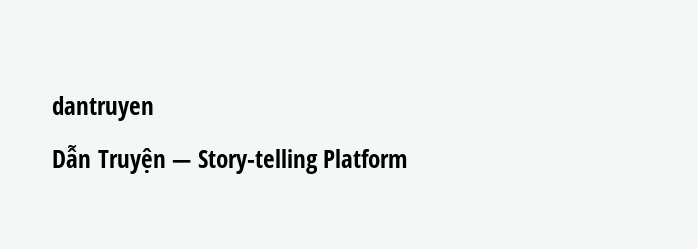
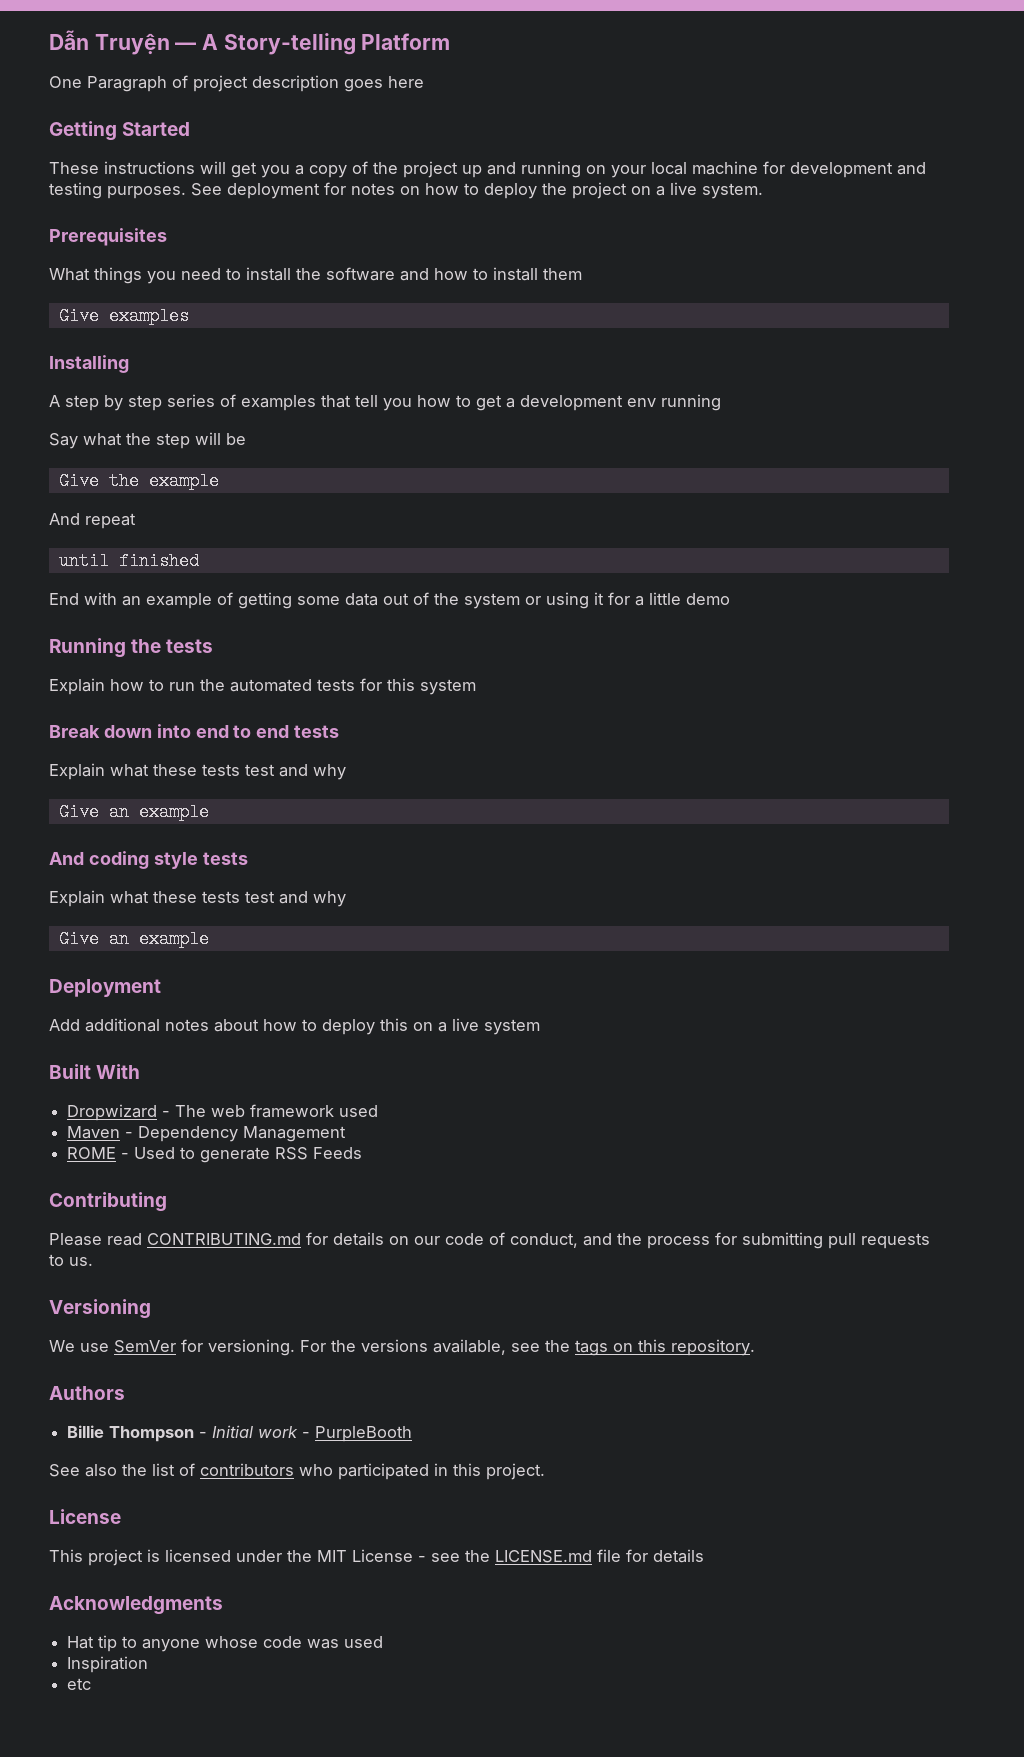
[52,96,154,121] dantruyen // -> (49, 40) none
(192, 164) none -> [202,34,219,50] A
(408, 158) none -> [49,75,424,92] [49,121,191,141] [49,161,926,178] [49,182,763,199] [49,228,167,246] [49,267,582,284] [58,307,189,325] [49,355,129,373] [49,394,721,411] [49,432,246,449] [58,472,219,490] [49,513,136,529] [58,552,199,570] [49,592,730,609] [49,638,214,658] [49,678,476,695] [49,724,340,738] [49,763,346,780] [58,803,209,821] [49,851,248,869] [49,890,346,907] [58,930,209,948] [49,979,161,997] [49,1018,540,1035] [49,1064,141,1079] [67,1104,379,1121] [67,1126,347,1142] [67,1147,363,1163] [49,1192,167,1212] [49,1232,930,1249] [49,1254,93,1266] [49,1299,151,1319] [49,1339,755,1356] [49,1386,125,1400] [67,1425,413,1442] [49,1463,545,1480] [49,1509,121,1524] [49,1549,704,1566] [49,1596,223,1615] [67,1635,384,1652] [67,1656,149,1673] [67,1678,92,1690] // One Paragraph of project description goes here // Getting Started // These instructions will get you a copy of the project up and running on your local machine for development and testing purposes. See deployment for notes on how to deploy the project on a live system. // Prerequisites // What things you need to install the software and how to install them // Give examples // Installing // A step by step series of examples that tell you how to get a development env running // Say what the step will be // Give the example // And repeat // until finished // End with an example of getting some data out of the system or using it for a little demo // Running the tests // Explain how to run the automated tests for this system // Break down into end to end tests // Explain what these tests test and why // Give an example // And coding style tests // Explain what these tests test and why // Give an example // Deployment // Add additional notes about how to deploy this on a live system // Built With // Dropwizard - The web framework used // Maven - Dependency Management // ROME - Used to generate RSS Feeds // Contributing // Please read CONTRIBUTING.md for details on our code of conduct, and the process for submitting pull requests to us. // Versioning // We use SemVer for versioning. For the versions available, see the tags on this repository. // Authors // Billie Thompson - Initial work - PurpleBooth // See also the list of contributors who participated in this project. // License // This project is licensed under the MIT License - see the LICENSE.md file for details // Acknowledgments // Hat tip to anyone whose code was used // Inspiration // etc

